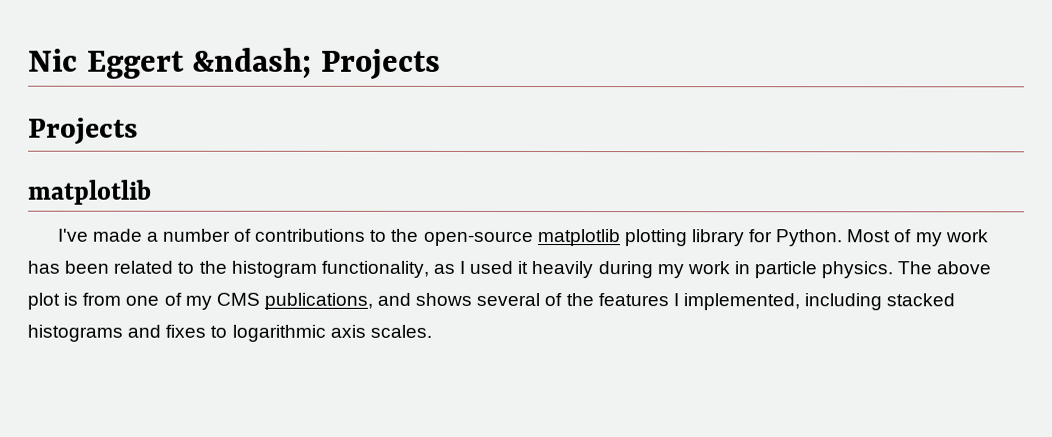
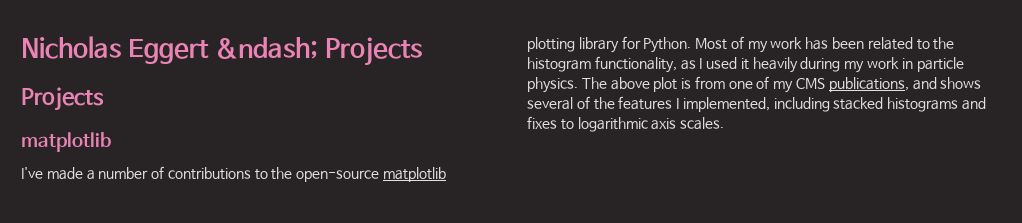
[28,48,78,72] Nic -> [21,36,121,59] Nicholas

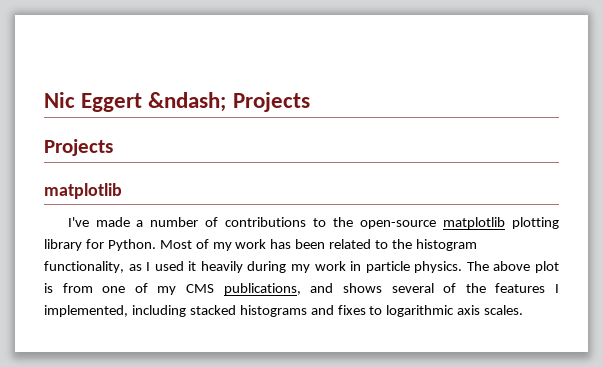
[21,36,121,59] Nicholas -> [44,92,75,108] Nic

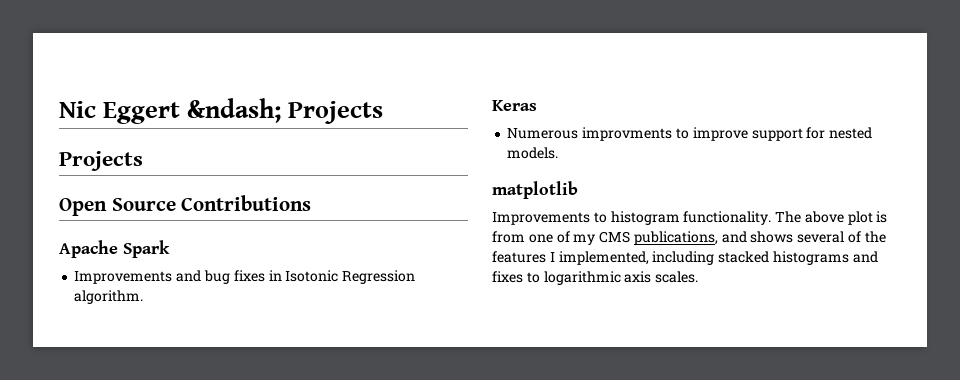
[44,183,122,199] [67,217,559,229] [44,239,477,251] [44,261,463,273] matplotlib // I've made a number of contributions to the open-source matplotlib plotting library for Python. Most of my work has been related to the histogram functionality, as I used it heavily during my work in particle physics. -> [59,195,312,216] [59,240,170,258] [74,270,416,284] [74,290,144,304] [492,100,537,111] [507,127,873,141] [507,147,559,159] [492,181,578,199] [492,211,772,225] Open Source Contributions // Apache Spark // Improvements and bug fixes in Isotonic Regression algorithm. // Keras // Numerous improvments to improve support for nested models. // matplotlib // Improvements to histogram functionality.

